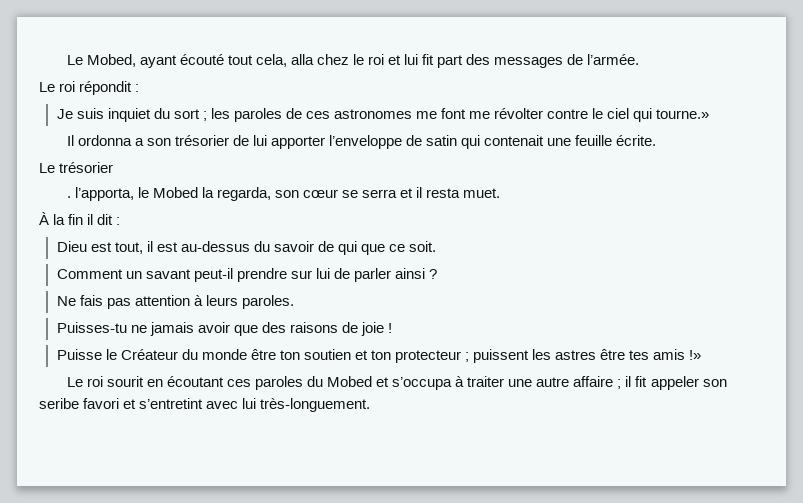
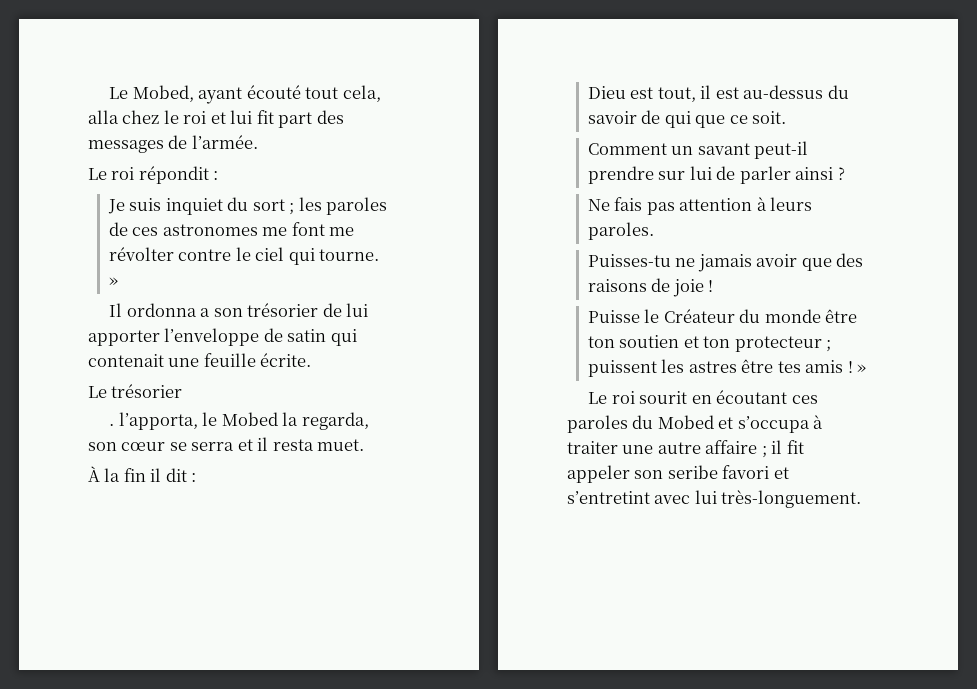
[656,109,710,119] tourne.» -> [319,249,380,261] [108,277,118,286] tourne. »
[689,350,702,360] !» -> [847,361,867,373] ! »

